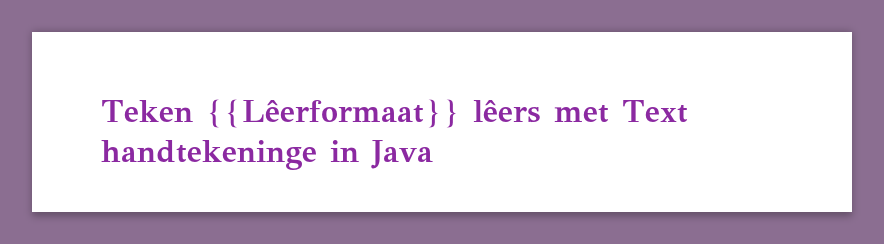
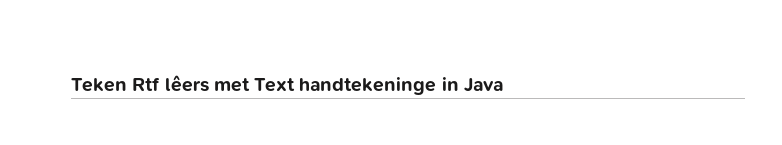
[205,99,460,128] {{Lêerformaat}} -> [132,77,161,91] Rtf

